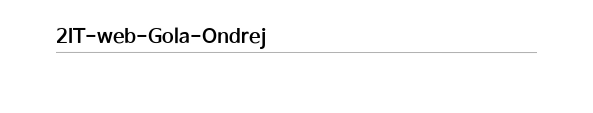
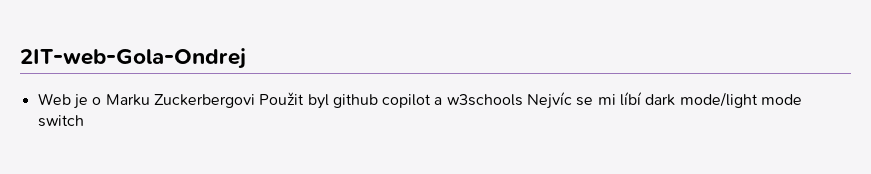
(267, 38) none -> [37,92,803,109] [37,115,84,127] // Web je o Marku Zuckerbergovi Použit byl github copilot a w3schools Nejvíc se mi líbí dark mode/light mode switch

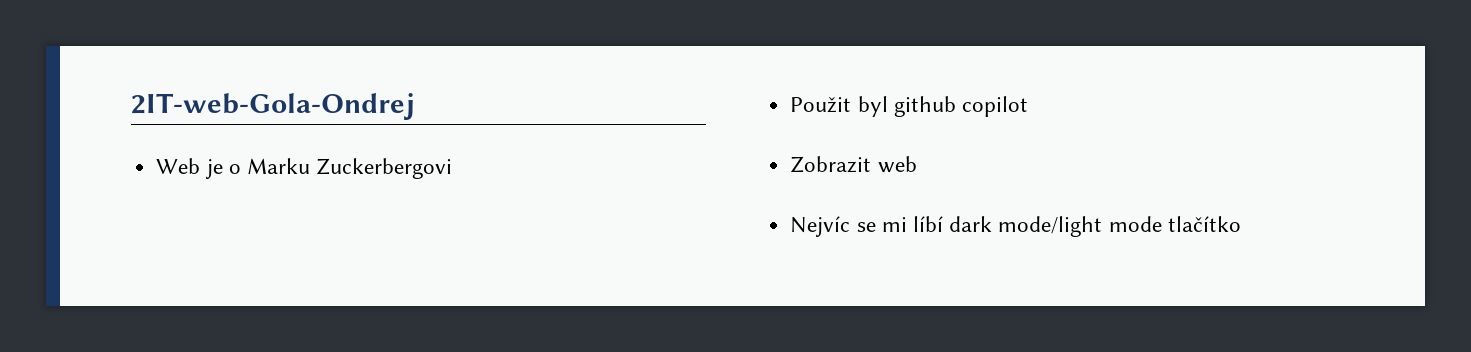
(255, 101) none -> (453, 168) //
[434,94,523,106] a w3schools -> [790,156,917,173] // Zobrazit web //
[37,115,84,127] switch -> [1167,216,1241,232] tlačítko

